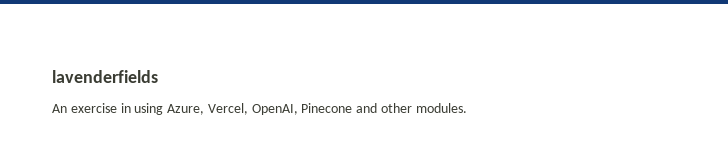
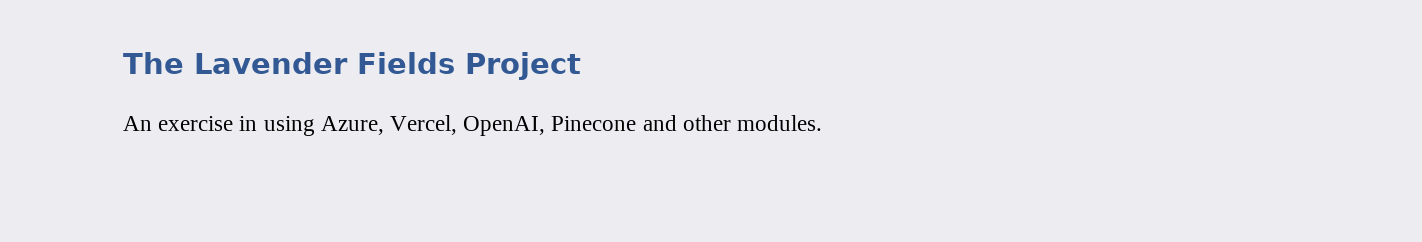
[52,70,158,83] lavenderfields -> [123,52,581,80] The Lavender Fields Project

